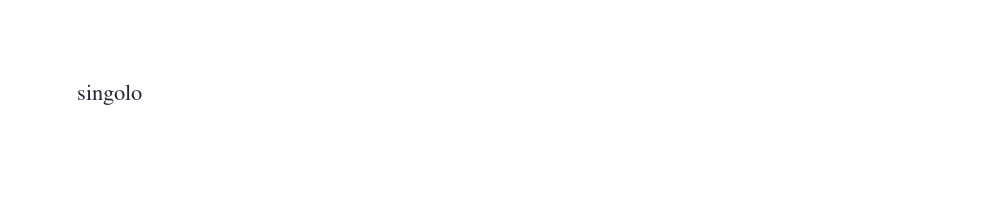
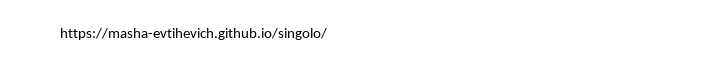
[77,84,142,105] singolo -> [60,28,327,40] https://masha-evtihevich.github.io/singolo/

